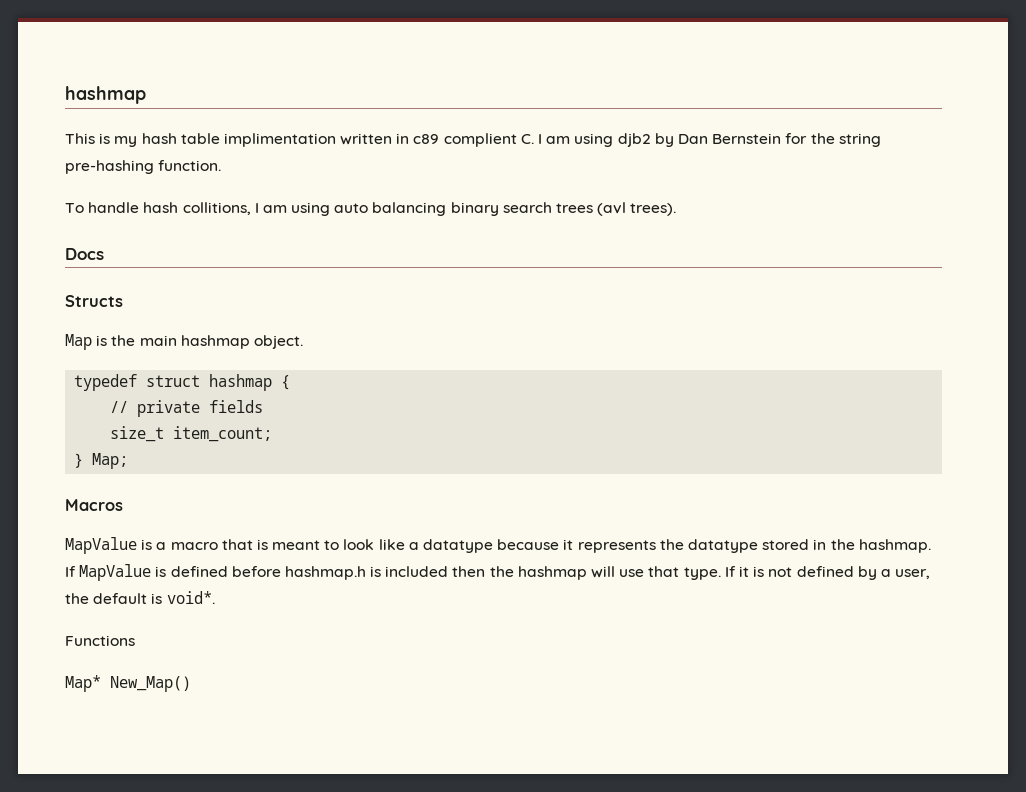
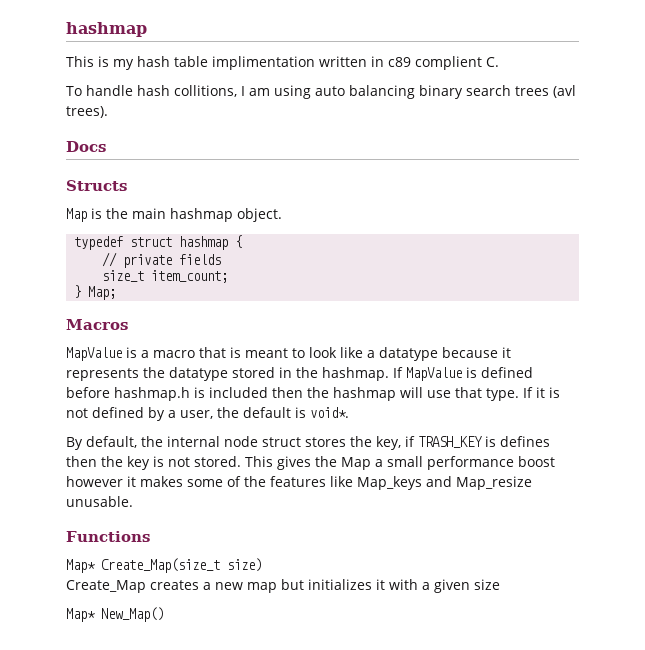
[538,133,881,147] [65,160,222,174] I am using djb2 by Dan Bernstein for the string pre-hashing function. -> (499, 62) none
[65,635,135,646] Functions -> [66,436,550,450] [66,456,555,470] [66,476,532,490] [66,496,133,507] [66,531,150,542] [66,558,262,573] [66,579,500,593] By default, the internal node struct stores the key, if TRASH_KEY is defines then the key is not stored. This gives the Map a small performance boost however it makes some of the features like Map_keys and Map_resize unusable. // Functions // Map* Create_Map(size_t size) // Create_Map creates a new map but initializes it with a given size

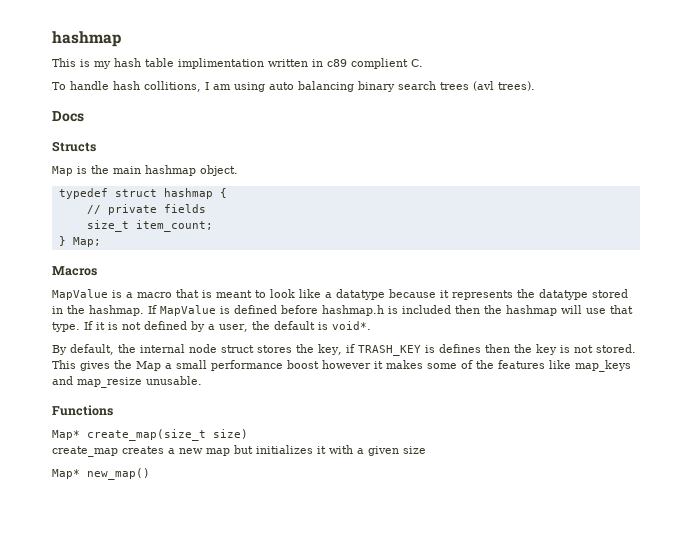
[357,476,532,490] Map_keys and Map_resize -> [575,360,631,372] [52,376,142,388] map_keys and map_resize
[101,558,220,573] Create_Map(size_t -> [87,429,206,441] create_map(size_t
[66,580,146,593] Create_Map -> [52,446,118,457] create_map
[101,607,164,622] New_Map() -> [87,468,150,480] new_map()

